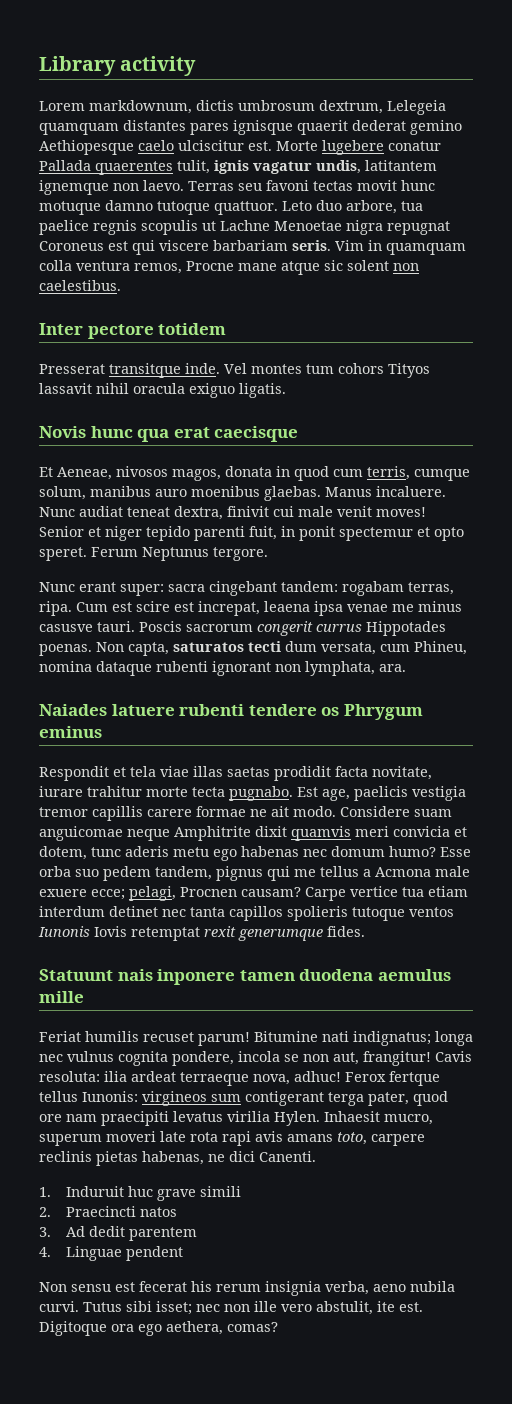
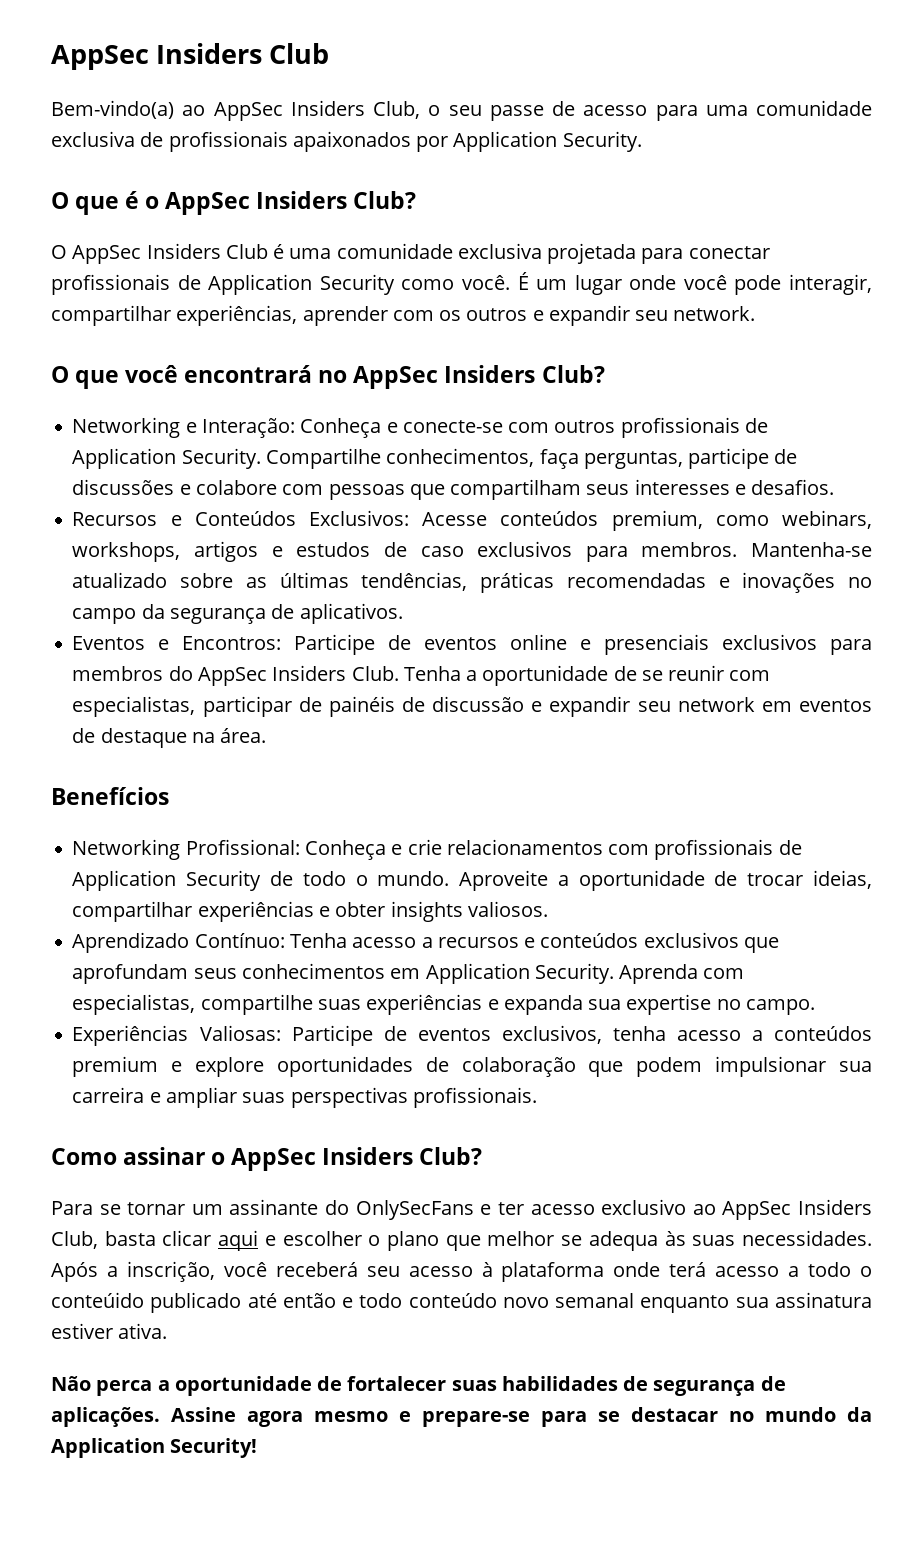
[39,56,197,76] [39,100,446,115] [39,120,462,135] [39,140,441,155] [39,160,437,175] [39,180,435,195] [39,200,423,215] [39,220,450,235] [39,240,466,255] [39,260,419,275] [39,280,121,291] [39,323,227,339] [39,363,430,378] [39,383,286,398] [39,426,299,442] [39,466,470,481] [39,486,446,501] [39,506,426,520] [39,526,464,541] [39,547,268,561] [39,581,454,596] [39,601,462,616] [39,621,446,636] [39,641,467,656] [39,661,406,676] [39,704,423,720] [39,726,102,738] [39,766,432,781] [39,786,466,801] [39,806,452,821] [39,826,467,841] [39,846,471,861] [39,866,470,881] [39,886,468,901] [39,906,454,921] [38,926,365,941] [39,969,451,985] [39,991,84,1003] [39,1031,473,1046] [39,1051,472,1066] [39,1071,440,1086] [39,1091,448,1106] [39,1111,433,1126] [39,1131,425,1146] [39,1151,316,1166] [39,1186,241,1201] [39,1206,177,1217] [39,1226,197,1241] [39,1246,183,1261] [39,1281,455,1296] [39,1301,423,1315] [39,1321,278,1336] Library activity // Lorem markdownum, dictis umbrosum dextrum, Lelegeia quamquam distantes pares ignisque quaerit dederat gemino Aethiopesque caelo ulciscitur est. Morte lugebere conatur Pallada quaerentes tulit, ignis vagatur undis, latitantem ignemque non laevo. Terras seu favoni tectas movit hunc motuque damno tutoque quattuor. Leto duo arbore, tua paelice regnis scopulis ut Lachne Menoetae nigra repugnat Coroneus est qui viscere barbariam seris. Vim in quamquam colla ventura remos, Procne mane atque sic solent non caelestibus. // Inter pectore totidem // Presserat transitque inde. Vel montes tum cohors Tityos lassavit nihil oracula exiguo ligatis. // Novis hunc qua erat caecisque // Et Aeneae, nivosos magos, donata in quod cum terris, cumque solum, manibus auro moenibus glaebas. Manus incaluere. Nunc audiat teneat dextra, finivit cui male venit moves! Senior et niger tepido parenti fuit, in ponit spectemur et opto speret. Ferum Neptunus tergore. // Nunc erant super: sacra cingebant tandem: rogabam terras, ripa. Cum est scire est increpat, leaena ipsa venae me minus casusve tauri. Poscis sacrorum congerit currus Hippotades poenas. Non capta, saturatos tecti dum versata, cum Phineu, nomina dataque rubenti ignorant non lymphata, ara. // Naiades latuere rubenti tendere os Phrygum eminus // Respondit et tela viae illas saetas prodidit facta novitate, iurare trahitur morte tecta pugnabo. Est age, paelicis vestigia tremor capillis carere formae ne ait modo. Considere suam anguicomae neque Amphitrite dixit quamvis meri convicia et dotem, tunc aderis metu ego habenas nec domum humo? Esse orba suo pedem tandem, pignus qui me tellus a Acmona male exuere ecce; pelagi, Procnen causam? Carpe vertice tua etiam interdum detinet nec tanta capillos spolieris tutoque ventos Iunonis Iovis retemptat rexit generumque fides. // Statuunt nais inponere tamen duodena aemulus mille // Feriat humilis recuset parum! Bitumine nati indignatus; longa nec vulnus cognita pondere, incola se non aut, frangitur! Cavis resoluta: ilia ardeat terraeque nova, adhuc! Ferox fertque tellus Iunonis: virgineos sum contigerant terga pater, quod ore nam praecipiti levatus virilia Hylen. Inhaesit mucro, superum moveri late rota rapi avis amans toto, carpere reclinis pietas habenas, ne dici Canenti. // 1. Induruit huc grave simili // 2. Praecincti natos // 3. Ad dedit parentem // 4. Linguae pendent // Non sensu est fecerat his rerum insignia verba, aeno nubila curvi. Tutus sibi isset; nec non ille vero abstulit, ite est. Digitoque ora ego aethera, comas? -> [51,43,330,70] [51,100,872,121] [51,131,642,152] [51,191,417,215] [51,243,770,264] [51,272,873,295] [51,305,756,326] [51,365,605,389] [72,417,768,438] [72,448,798,469] [72,479,835,500] [72,510,873,531] [72,541,873,562] [72,572,872,593] [72,603,403,624] [72,634,873,655] [72,665,771,686] [72,696,872,717] [72,728,267,748] [51,787,169,805] [72,839,802,860] [72,870,872,891] [72,901,548,922] [72,932,779,953] [72,963,745,984] [72,994,815,1015] [72,1025,873,1046] [72,1056,872,1077] [72,1087,537,1108] [51,1147,483,1171] [51,1199,872,1220] [51,1230,872,1251] [51,1261,873,1282] [51,1292,872,1313] [51,1323,168,1339] [51,1376,786,1396] [51,1407,872,1427] [51,1438,258,1458] AppSec Insiders Club // Bem-vindo(a) ao AppSec Insiders Club, o seu passe de acesso para uma comunidade exclusiva de profissionais apaixonados por Application Security. // O que é o AppSec Insiders Club? // O AppSec Insiders Club é uma comunidade exclusiva projetada para conectar profissionais de Application Security como você. É um lugar onde você pode interagir, compartilhar experiências, aprender com os outros e expandir seu network. // O que você encontrará no AppSec Insiders Club? // Networking e Interação: Conheça e conecte-se com outros profissionais de Application Security. Compartilhe conhecimentos, faça perguntas, participe de discussões e colabore com pessoas que compartilham seus interesses e desafios. // Recursos e Conteúdos Exclusivos: Acesse conteúdos premium, como webinars, workshops, artigos e estudos de caso exclusivos para membros. Mantenha-se atualizado sobre as últimas tendências, práticas recomendadas e inovações no campo da segurança de aplicativos. // Eventos e Encontros: Participe de eventos online e presenciais exclusivos para membros do AppSec Insiders Club. Tenha a oportunidade de se reunir com especialistas, participar de painéis de discussão e expandir seu network em eventos de destaque na área. // Benefícios // Networking Profissional: Conheça e crie relacionamentos com profissionais de Application Security de todo o mundo. Aproveite a oportunidade de trocar ideias, compartilhar experiências e obter insights valiosos. // Aprendizado Contínuo: Tenha acesso a recursos e conteúdos exclusivos que aprofundam seus conhecimentos em Application Security. Aprenda com especialistas, compartilhe suas experiências e expanda sua expertise no campo. // Experiências Valiosas: Participe de eventos exclusivos, tenha acesso a conteúdos premium e explore oportunidades de colaboração que podem impulsionar sua carreira e ampliar suas perspectivas profissionais. // Como assinar o AppSec Insiders Club? // Para se tornar um assinante do OnlySecFans e ter acesso exclusivo ao AppSec Insiders Club, basta clicar aqui e escolher o plano que melhor se adequa às suas necessidades. Após a inscrição, você receberá seu acesso à plataforma onde terá acesso a todo o conteúido publicado até então e todo conteúdo novo semanal enquanto sua assinatura estiver ativa. // Não perca a oportunidade de fortalecer suas habilidades de segurança de aplicações. Assine agora mesmo e prepare-se para se destacar no mundo da Application Security!

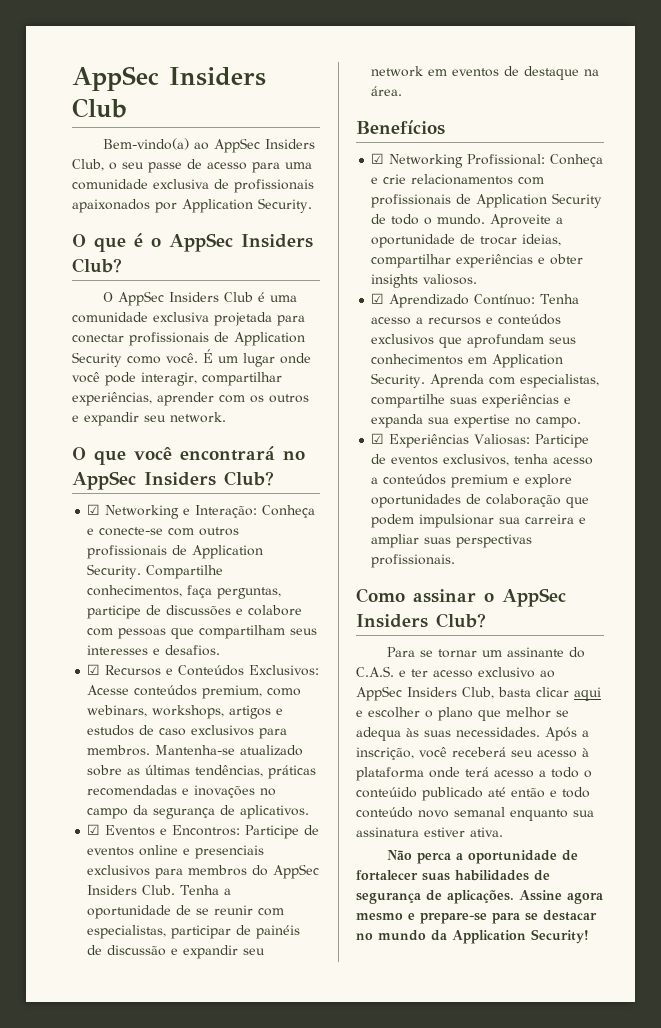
(605, 374) none -> [87,504,101,515] ☑
(835, 487) none -> [87,664,101,675] ☑
(403, 613) none -> [87,824,101,835] ☑
(169, 796) none -> [371,153,385,164] ☑
(548, 909) none -> [371,293,385,304] ☑
(815, 1007) none -> [371,433,385,444] ☑
[355,1200,474,1220] OnlySecFans -> [356,666,394,677] C.A.S.

